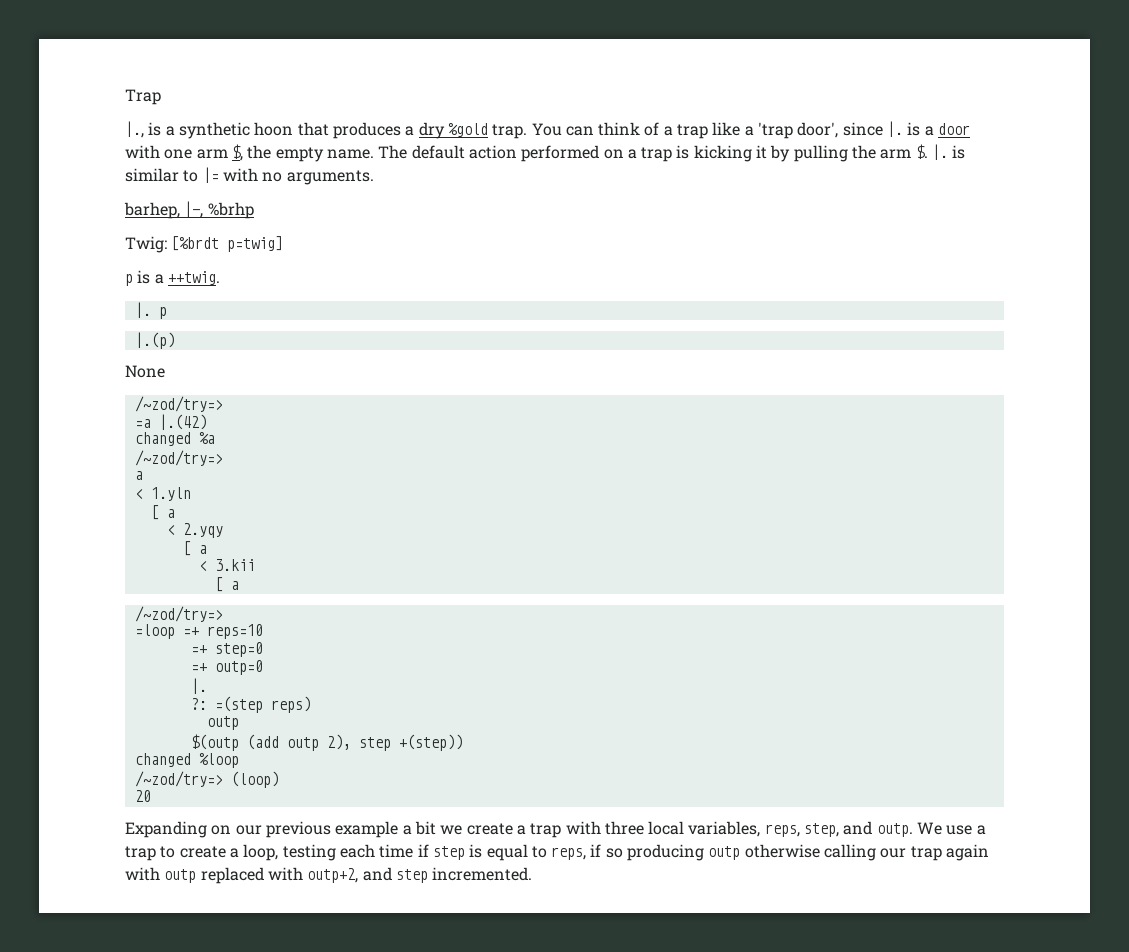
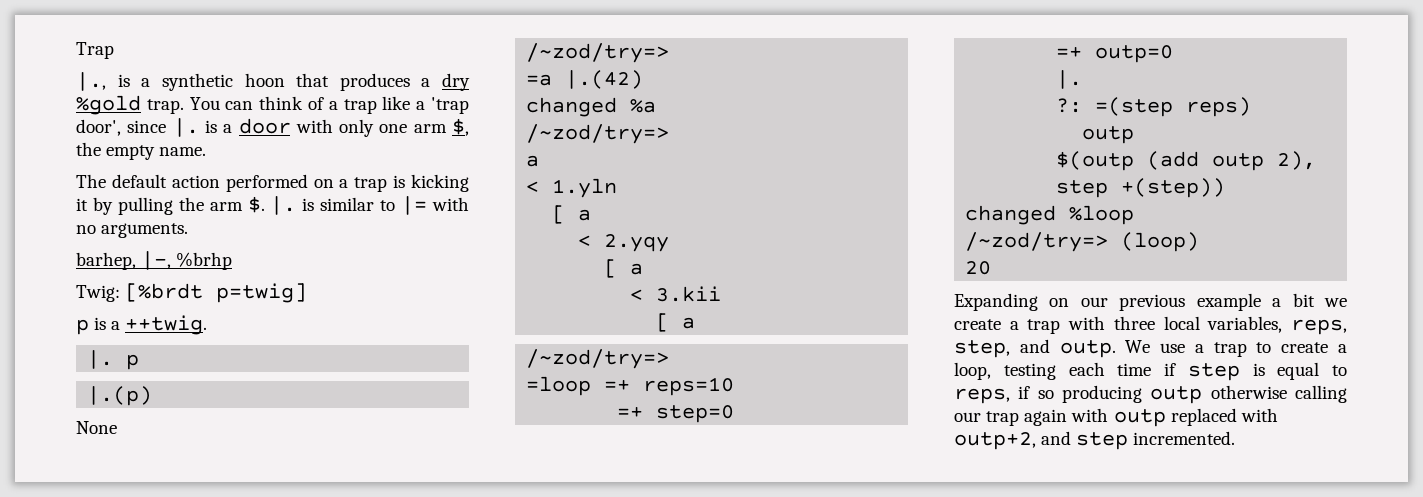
(160, 152) none -> [339,119,375,137] only
(374, 154) none -> (207, 151) //

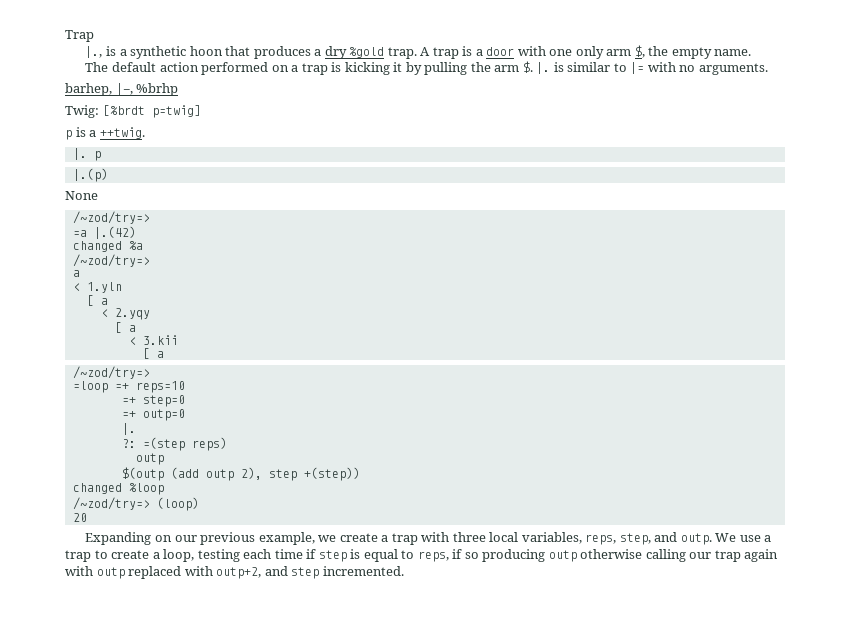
[189,96,470,114] [76,118,199,137] You can think of a trap like a 'trap door', since |. -> [420,47,459,59] A trap
[339,119,408,137] only one -> [549,46,604,59] one only
[1196,293,1315,311] example a bit -> [258,532,315,545] example,

